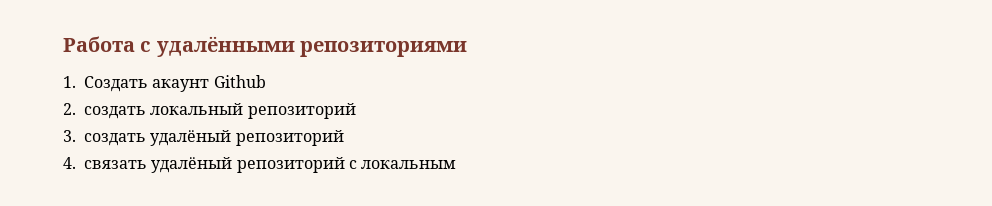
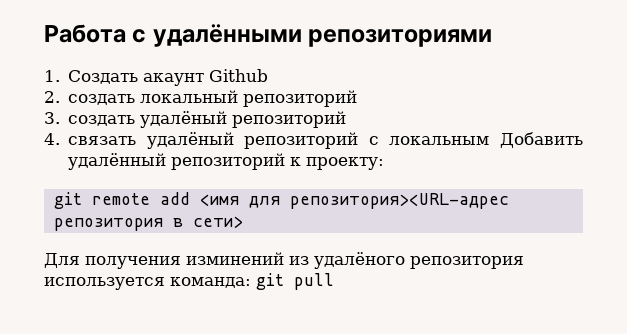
(457, 164) none -> [500,132,583,148] [68,153,385,170] [53,192,509,209] [53,216,243,231] [44,252,524,269] [44,273,334,290] Добавить удалённый репозиторий к проекту: // git remote add <имя для репозитория><URL-адрес репозитория в сети> // Для получения изминений из удалёного репозитория используется команда: git pull

